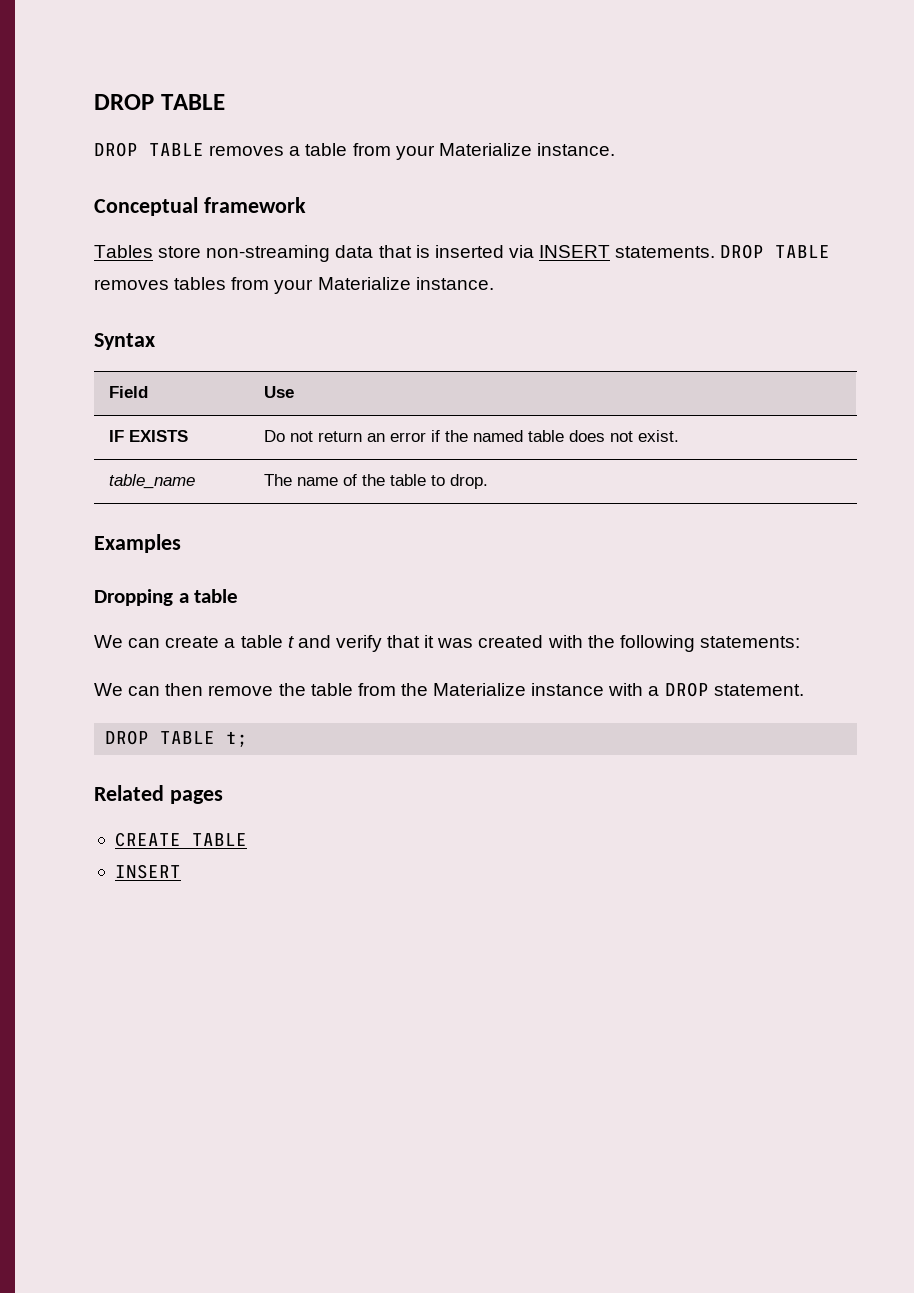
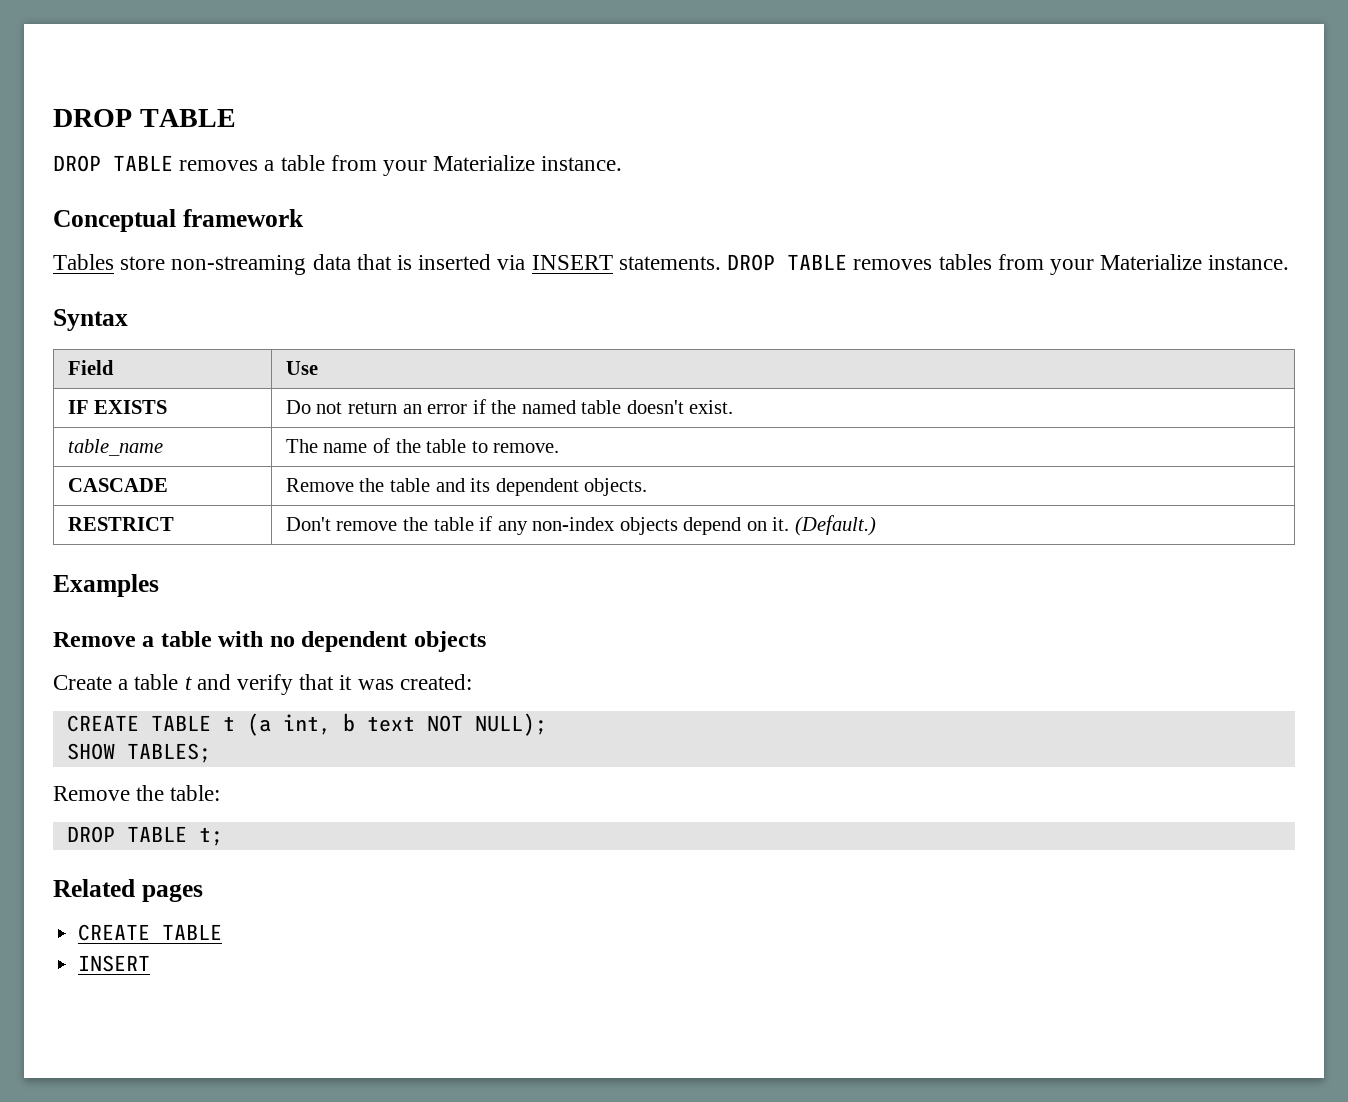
[568,430,633,442] does not -> [626,400,684,414] doesn't
[449,474,488,489] drop. -> [493,443,560,453] [67,478,168,492] [285,478,648,496] [67,517,174,531] [285,515,876,536] remove. // CASCADE | Remove the table and its dependent objects. // RESTRICT | Don't remove the table if any non-index objects depend on it. (Default.)
[94,589,239,606] [94,635,220,648] Dropping a table // We can create -> [53,631,486,652] [53,675,112,690] Remove a table with no dependent objects // Create
[478,635,800,652] [94,682,804,697] created with the following statements: // We can then remove the table from the Materialize instance with a DROP statement. -> [399,674,472,690] [66,713,547,736] [66,743,211,763] [53,785,221,801] created: // CREATE TABLE t (a int, b text NOT NULL); // SHOW TABLES; // Remove the table:

